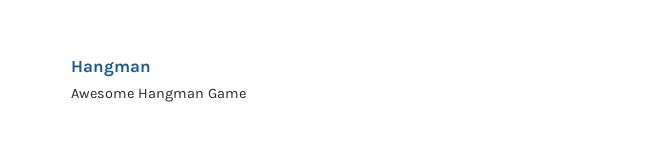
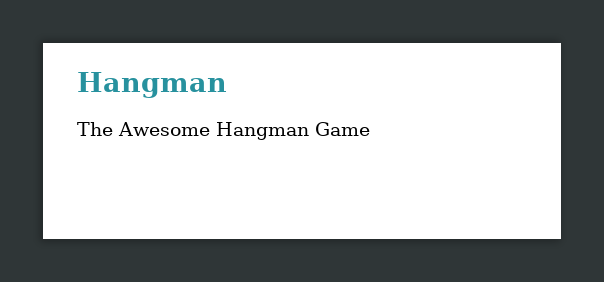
(151, 68) none -> [77,122,113,136] The

